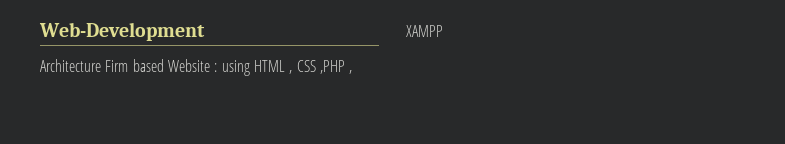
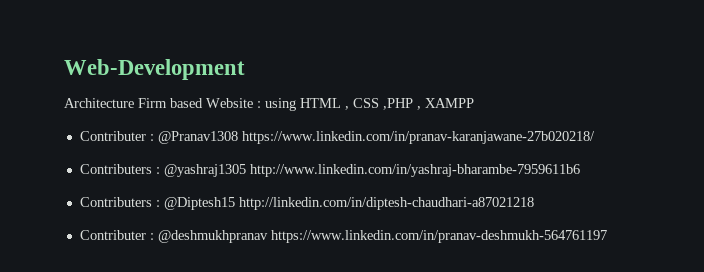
(443, 31) none -> [79,131,595,144] [79,164,580,177] [79,197,534,210] [79,230,607,243] // Contributer : @Pranav1308 https://www.linkedin.com/in/pranav-karanjawane-27b020218/ // Contributers : @yashraj1305 http://www.linkedin.com/in/yashraj-bharambe-7959611b6 // Contributers : @Diptesh15 http://linkedin.com/in/diptesh-chaudhari-a87021218 // Contributer : @deshmukhpranav https://www.linkedin.com/in/pranav-deshmukh-564761197

